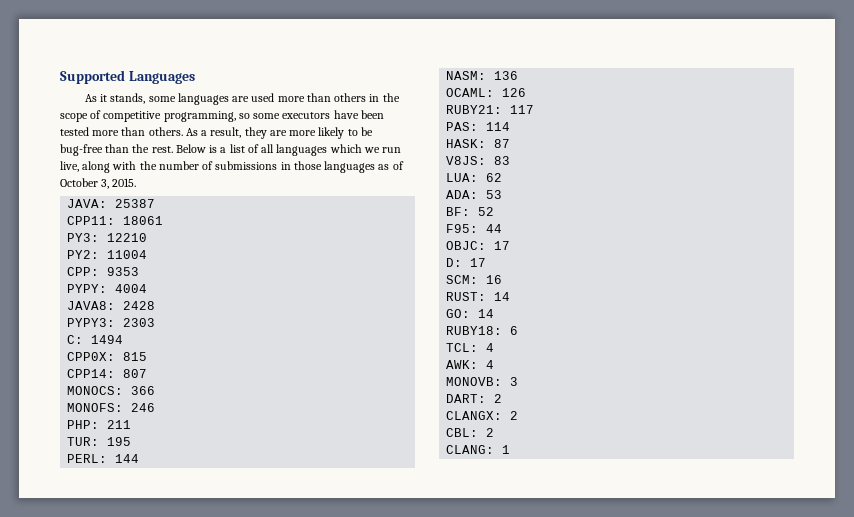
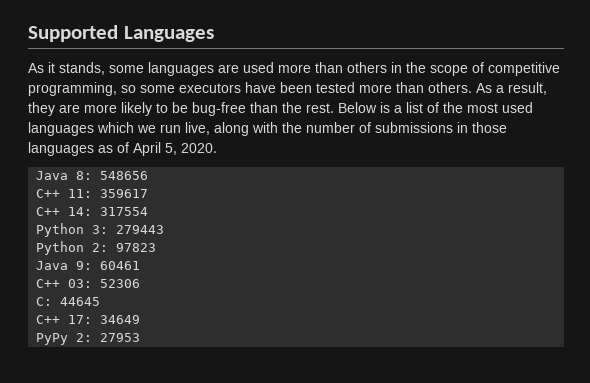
[261,144,275,153] all -> [443,102,533,113] the most used
[60,178,137,189] [67,199,156,208] [67,216,164,225] [67,233,148,242] [67,250,148,259] [67,267,140,276] [67,284,148,293] [67,301,156,310] [67,318,156,327] [67,335,124,344] [67,352,148,361] [67,369,148,378] [67,386,156,395] [67,403,156,412] [67,420,132,429] [67,437,132,446] [67,454,140,463] [446,71,519,80] [446,88,527,97] [446,105,535,114] [446,122,511,131] [446,139,511,148] [446,156,511,165] [446,173,503,182] [446,190,503,199] [446,207,495,216] [446,224,503,233] [446,241,511,250] [446,258,487,267] [446,275,503,284] [446,292,511,301] [446,309,495,318] [446,326,519,335] [446,343,495,352] [446,360,495,369] [446,377,519,386] [446,394,503,403] [446,411,519,420] [446,428,495,437] [446,445,511,454] October 3, 2015. // JAVA: 25387 // CPP11: 18061 // PY3: 12210 // PY2: 11004 // CPP: 9353 // PYPY: 4004 // JAVA8: 2428 // PYPY3: 2303 // C: 1494 // CPP0X: 815 // CPP14: 807 // MONOCS: 366 // MONOFS: 246 // PHP: 211 // TUR: 195 // PERL: 144 // NASM: 136 // OCAML: 126 // RUBY21: 117 // PAS: 114 // HASK: 87 // V8JS: 83 // LUA: 62 // ADA: 53 // BF: 52 // F95: 44 // OBJC: 17 // D: 17 // SCM: 16 // RUST: 14 // GO: 14 // RUBY18: 6 // TCL: 4 // AWK: 4 // MONOVB: 3 // DART: 2 // CLANGX: 2 // CBL: 2 // CLANG: 1 -> [133,142,217,156] [36,171,149,180] [36,189,149,198] [36,207,149,216] [36,223,165,237] [36,241,157,255] [36,261,141,270] [36,279,141,288] [36,297,101,306] [36,315,141,324] [36,333,141,345] April 5, 2020. // Java 8: 548656 // C++ 11: 359617 // C++ 14: 317554 // Python 3: 279443 // Python 2: 97823 // Java 9: 60461 // C++ 03: 52306 // C: 44645 // C++ 17: 34649 // PyPy 2: 27953

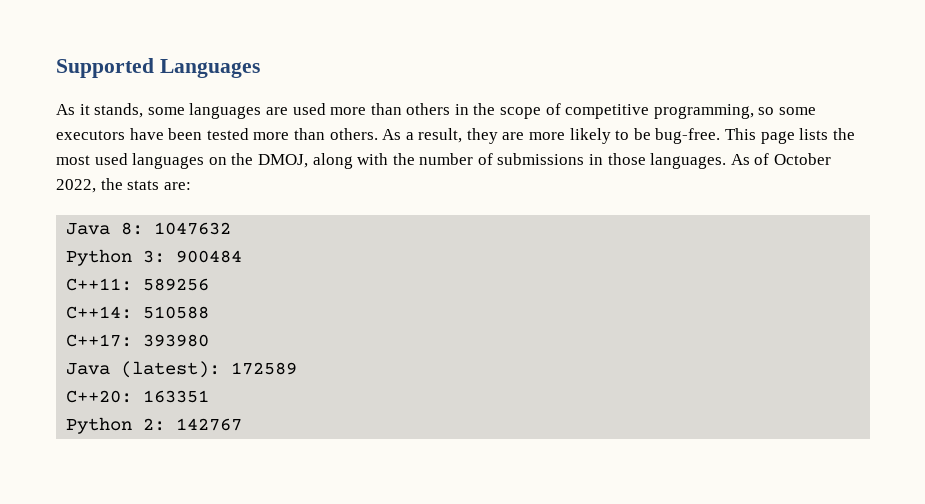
[192,102,533,116] [28,122,210,136] bug-free than the rest. Below is a list of the most used languages which we run live, -> [655,128,855,144] [56,153,308,169] bug-free. This page lists the most used languages on the DMOJ,
[28,142,217,156] [36,171,149,180] [36,189,149,198] [36,207,149,216] [36,223,165,237] [36,241,157,255] [36,261,141,270] [36,279,141,288] [36,297,101,306] [36,315,141,324] [36,333,141,345] languages as of April 5, 2020. // Java 8: 548656 // C++ 11: 359617 // C++ 14: 317554 // Python 3: 279443 // Python 2: 97823 // Java 9: 60461 // C++ 03: 52306 // C: 44645 // C++ 17: 34649 // PyPy 2: 27953 -> [650,153,832,169] [56,178,191,193] [66,222,232,235] [66,249,243,266] [66,278,210,291] [66,306,210,319] [66,334,210,347] [66,361,298,378] [66,390,210,403] [66,417,243,434] languages. As of October 2022, the stats are: // Java 8: 1047632 // Python 3: 900484 // C++11: 589256 // C++14: 510588 // C++17: 393980 // Java (latest): 172589 // C++20: 163351 // Python 2: 142767

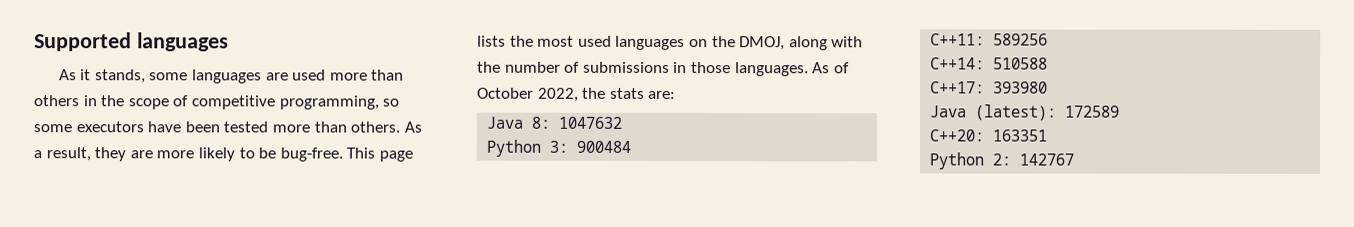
[159,59,260,78] Languages -> [136,32,229,52] languages

